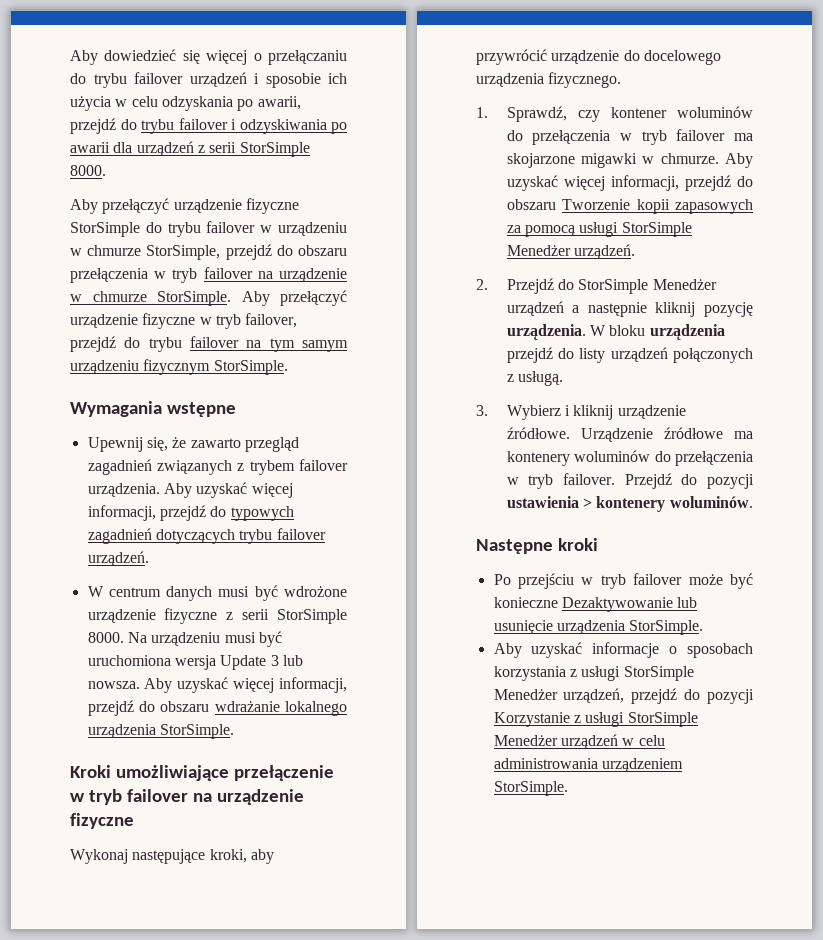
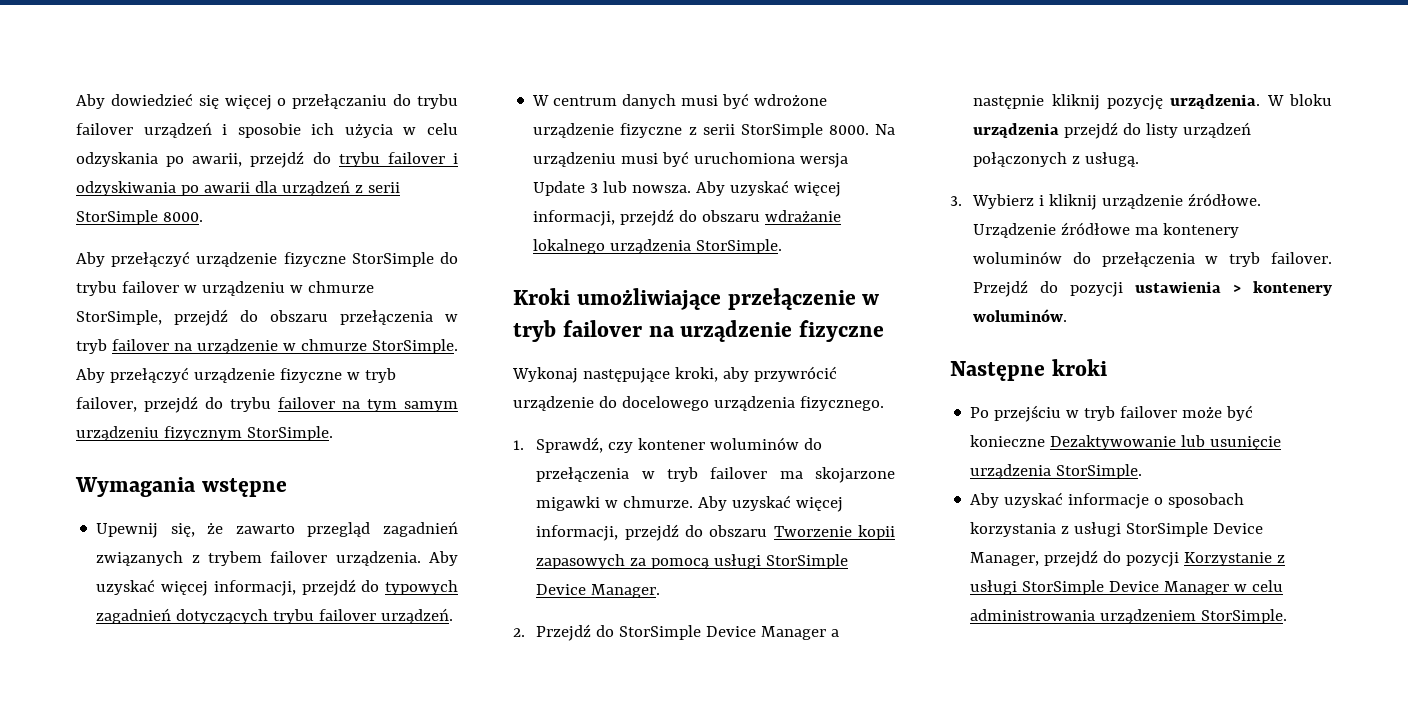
[506,244,636,259] Menedżer urządzeń. -> [536,584,661,598] Device Manager.
[652,279,717,290] [506,301,564,316] Menedżer urządzeń -> [706,626,827,640] Device Manager
[493,688,625,703] Menedżer urządzeń, -> [1213,523,1264,534] [970,552,1040,566] Device Manager,
[493,734,618,749] Menedżer urządzeń -> [1109,581,1230,595] Device Manager

